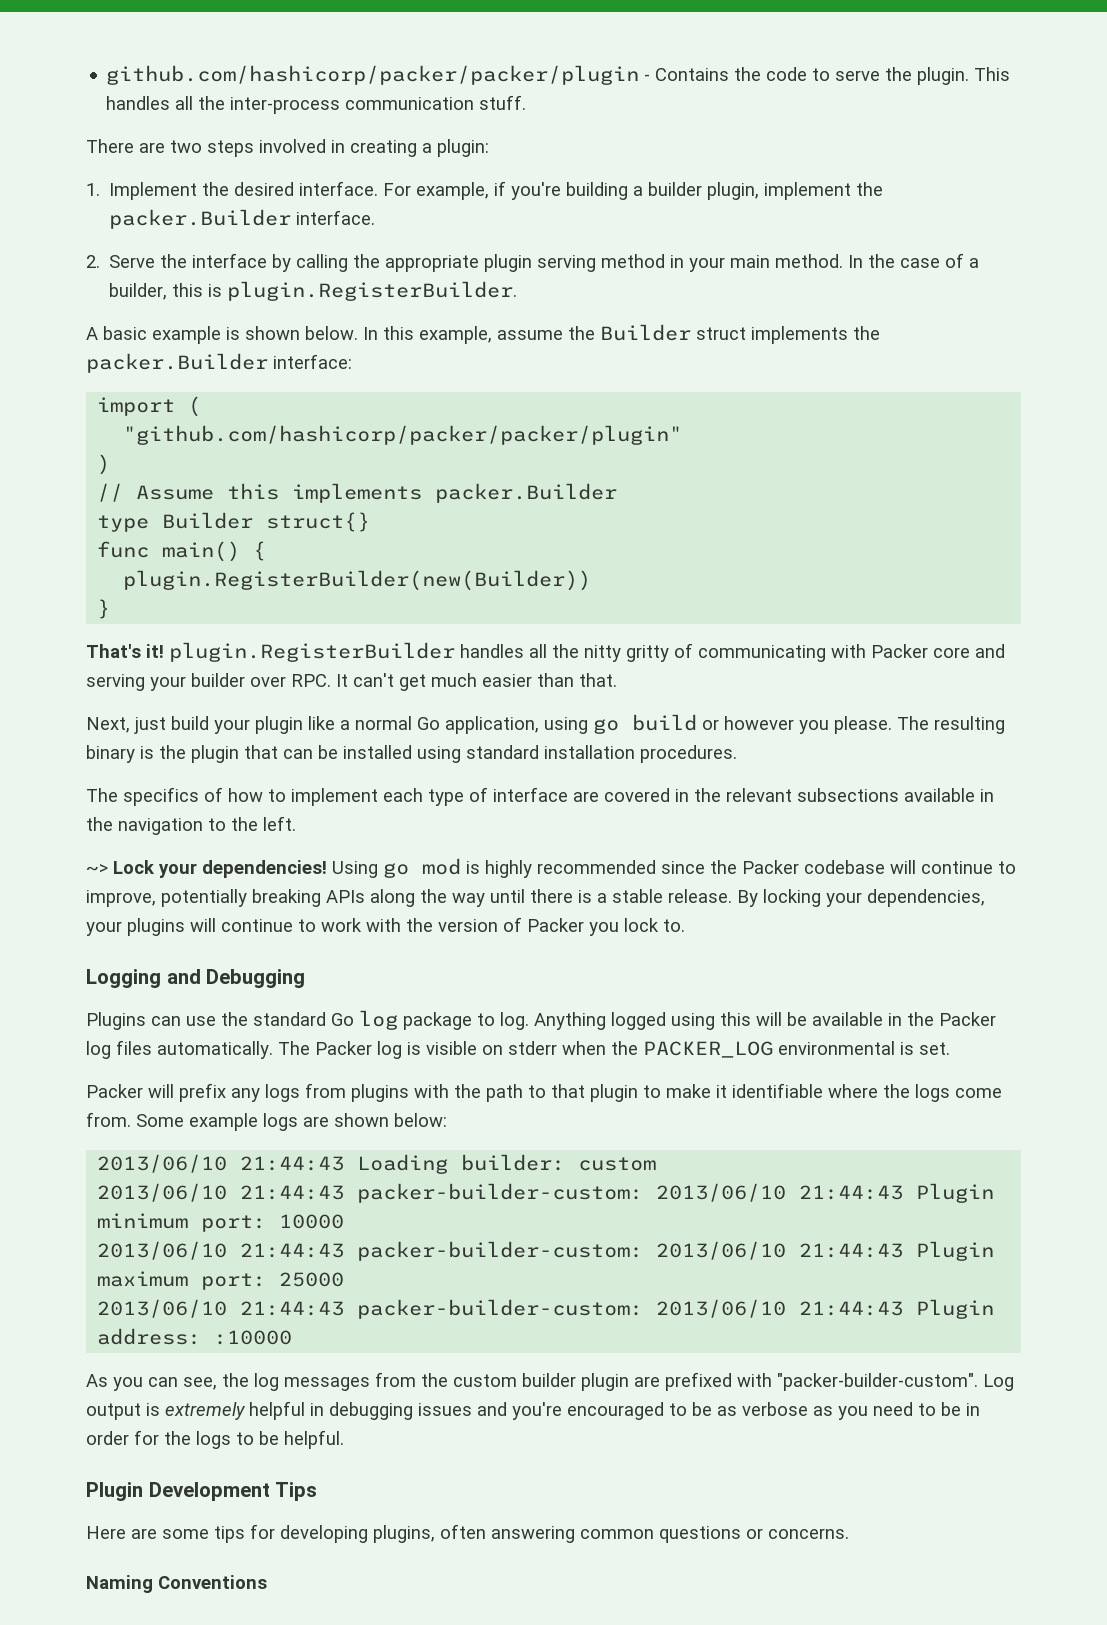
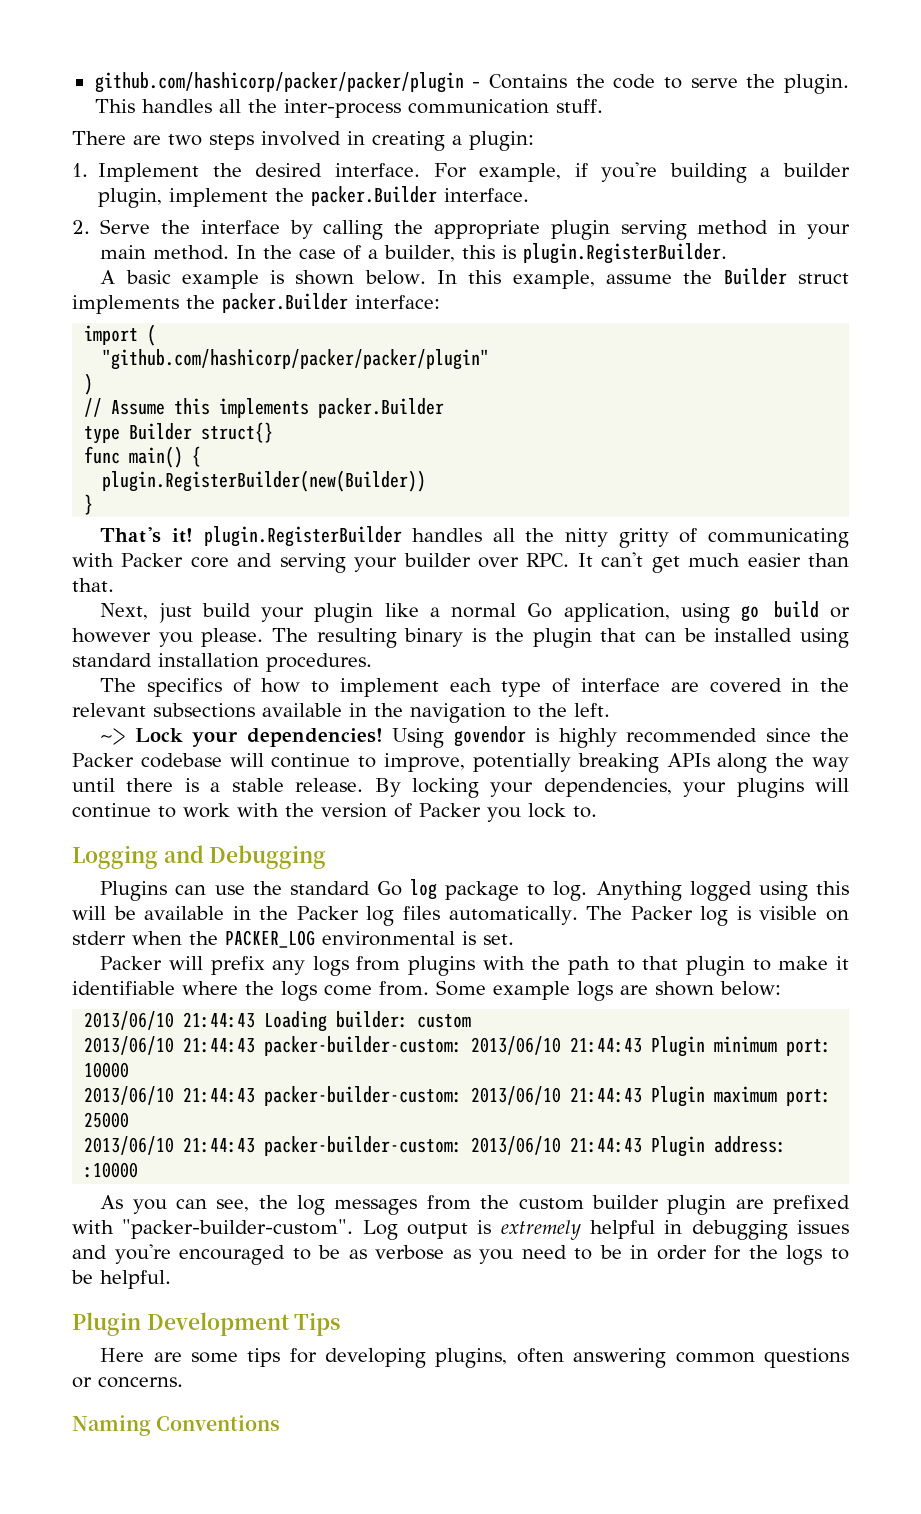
[383,858,461,878] go mod -> [453,726,526,747] govendor

